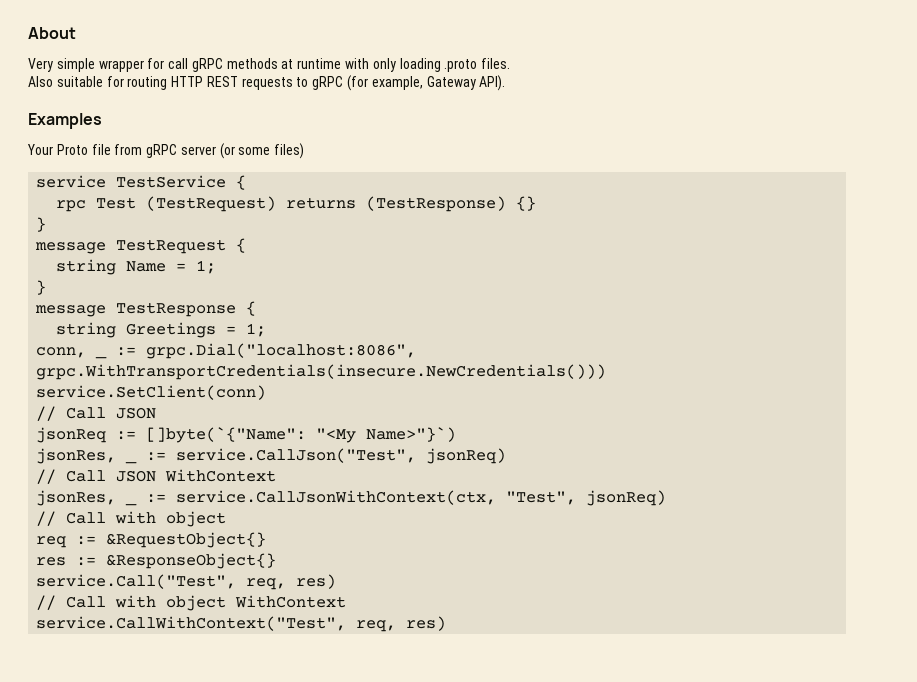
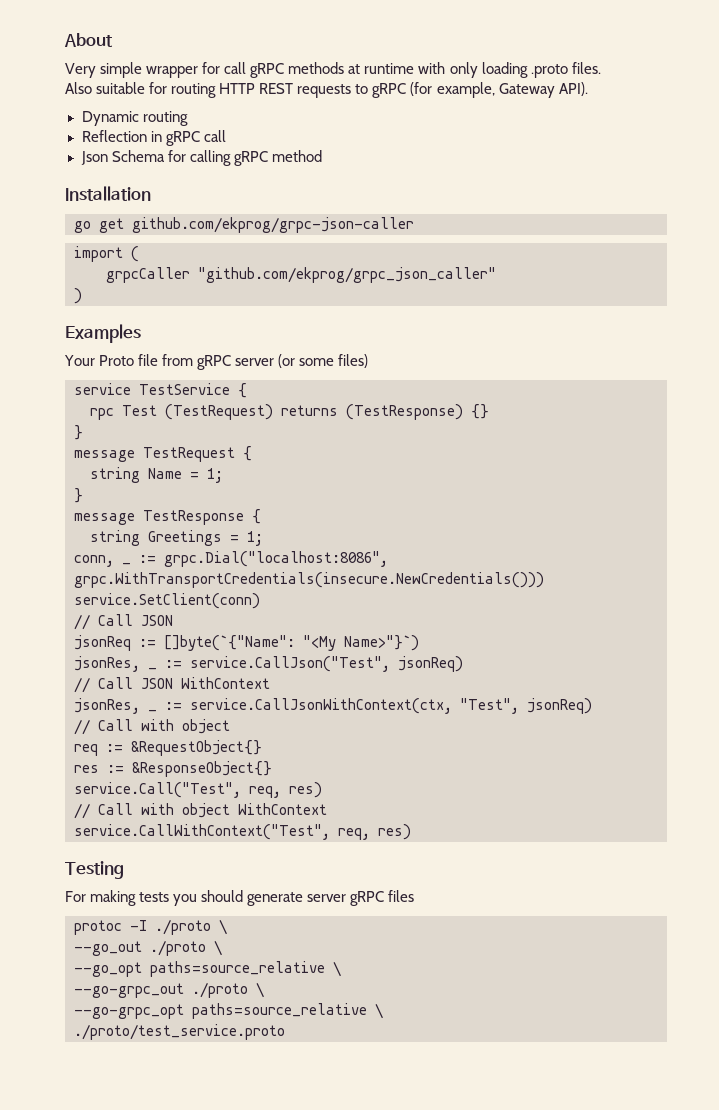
(506, 83) none -> [81,111,188,126] [81,130,226,146] [80,150,322,166] [65,186,151,201] [74,217,414,233] [74,246,139,262] [106,267,496,283] [74,288,82,304] // Dynamic routing // Reflection in gRPC call // Json Schema for calling gRPC method // Installation // go get github.com/ekprog/grpc-json-caller // import ( // grpcCaller "github.com/ekprog/grpc_json_caller" // )
(447, 623) none -> [65,861,124,879] [65,890,415,906] [74,919,227,935] [74,940,222,956] [74,961,341,977] [74,982,264,998] [74,1003,383,1019] [74,1024,285,1040] // Testing // For making tests you should generate server gRPC files // protoc -I ./proto \ // --go_out ./proto \ // --go_opt paths=source_relative \ // --go-grpc_out ./proto \ // --go-grpc_opt paths=source_relative \ // ./proto/test_service.proto

